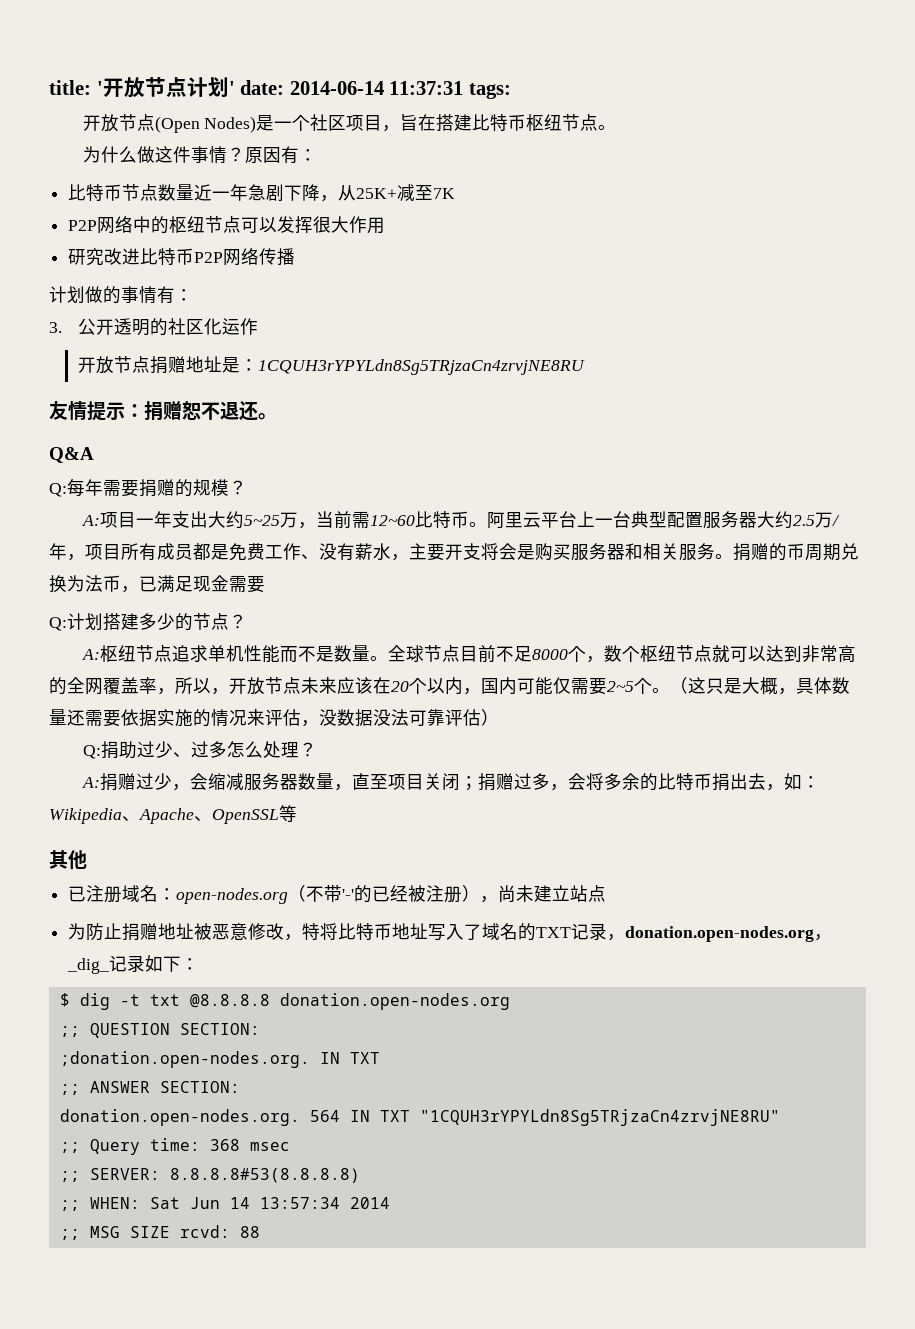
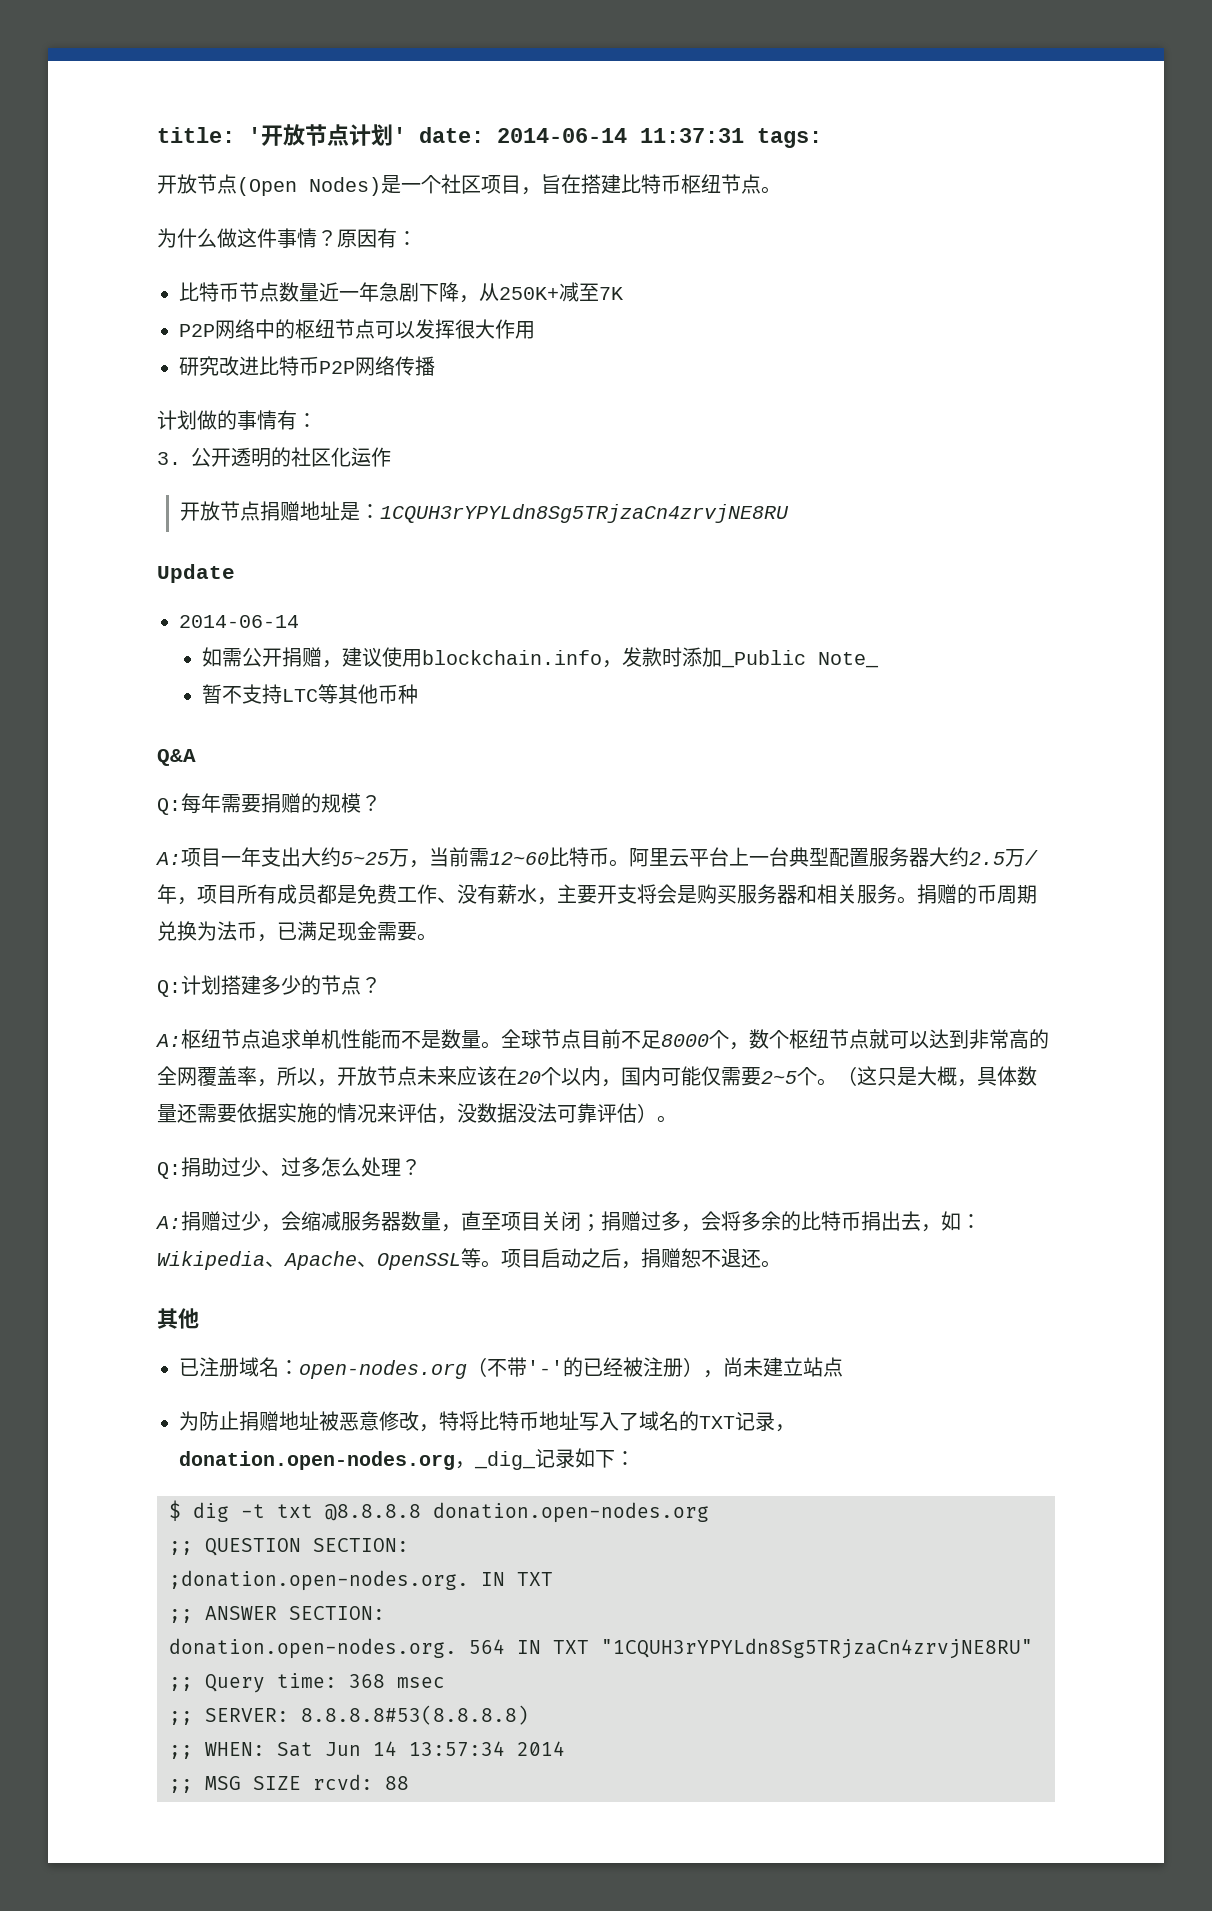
[356,188,398,199] 25K+ -> [499,287,559,300] 250K+
[49,401,277,421] 友情提示：捐赠恕不退还。 -> [157,564,235,583] [179,615,299,628] [202,647,880,668] [202,684,419,704] Update // 2014-06-14 // 如需公开捐赠，建议使用blockchain.info，发款时添加_Public Note_ // 暂不支持LTC等其他币种
(265, 584) none -> [417,933,437,941] 。
(499, 717) none -> [657,1115,677,1123] 。
(297, 813) none -> [481,1248,781,1269] 。项目启动之后，捐赠恕不退还。

